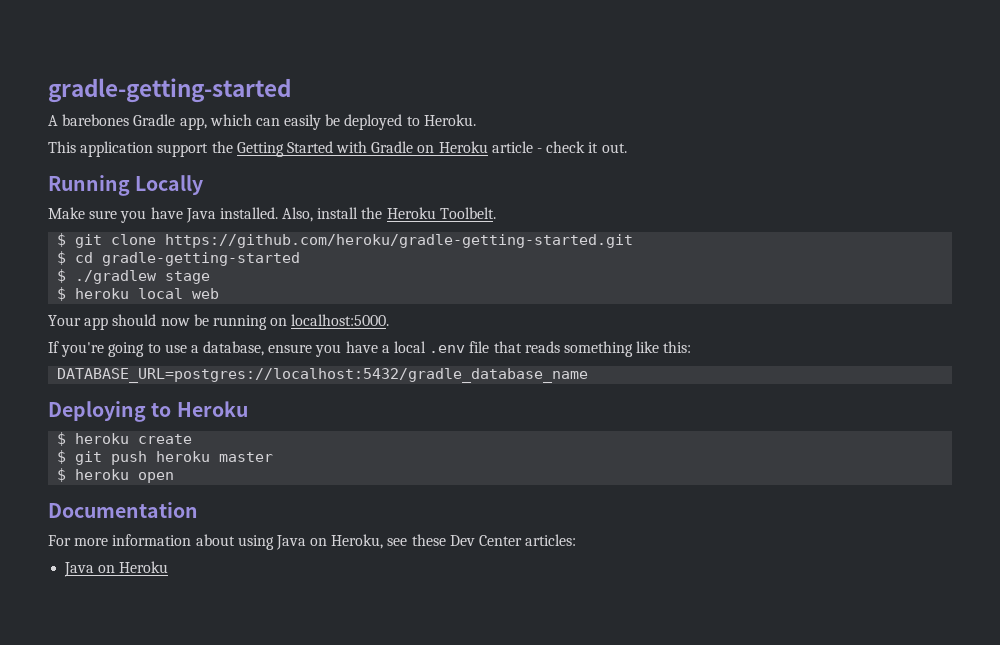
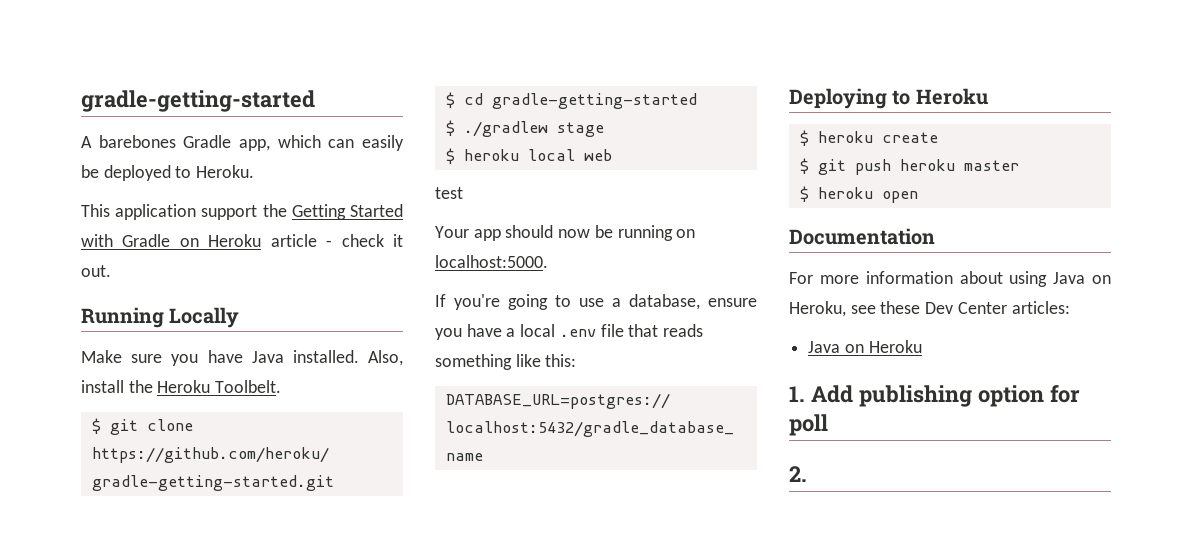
(220, 293) none -> [435,187,463,199] // test
(169, 567) none -> [789,385,1080,407] [789,414,828,436] [789,466,807,482] // 1. Add publishing option for poll // 2.

